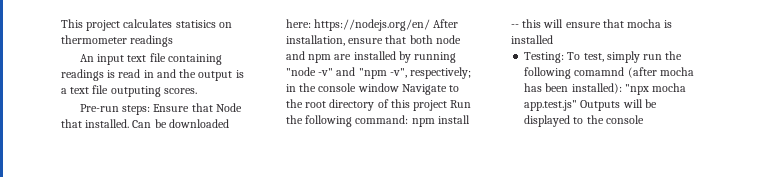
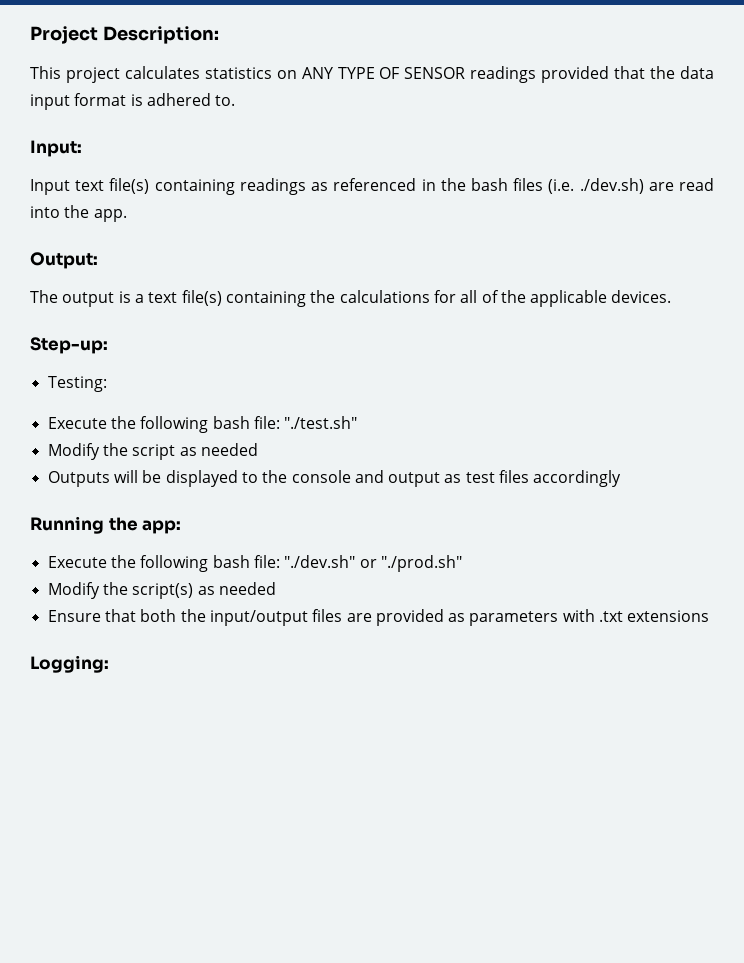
(61, 23) none -> [30,26,219,44] Project Description: //
[175,20,232,28] [61,35,174,47] [79,53,222,65] [61,69,244,81] [61,85,197,97] [79,103,242,115] [61,119,229,128] [286,19,459,31] [286,35,461,46] [286,51,457,63] [286,67,472,79] [286,83,460,95] [286,99,472,111] [286,115,470,127] [511,19,673,28] [511,35,553,44] [524,51,683,63] [524,67,694,79] [524,83,687,95] [524,100,578,111] statisics on thermometer readings // An input text file containing readings is read in and the output is a text file outputing scores. // Pre-run steps: Ensure that Node that installed. Can be downloaded here: https://nodejs.org/en/ After installation, ensure that both node and npm are installed by running "node -v" and "npm -v", respectively; in the console window Navigate to the root directory of this project Run the following command: npm install -- this will ensure that mocha is installed // Testing: To test, simply run the following comamnd (after mocha has been installed): "npx mocha app.test.js" -> [204,66,714,83] [30,93,236,110] [30,140,82,157] [30,178,714,195] [30,205,127,222] [30,252,98,269] [30,290,672,307] [30,337,108,354] [47,376,107,392] [47,416,358,433] [47,443,258,460] statistics on ANY TYPE OF SENSOR readings provided that the data input format is adhered to. // Input: // Input text file(s) containing readings as referenced in the bash files (i.e. ./dev.sh) are read into the app. // Output: // The output is a text file(s) containing the calculations for all of the applicable devices. // Step-up: // Testing: // Execute the following bash file: "./test.sh" // Modify the script as needed //
(644, 119) none -> [354,470,622,487] [30,516,182,534] [47,555,462,572] [47,582,276,599] [47,609,710,626] [30,655,109,673] and output as test files accordingly // Running the app: // Execute the following bash file: "./dev.sh" or "./prod.sh" // Modify the script(s) as needed // Ensure that both the input/output files are provided as parameters with .txt extensions // Logging:

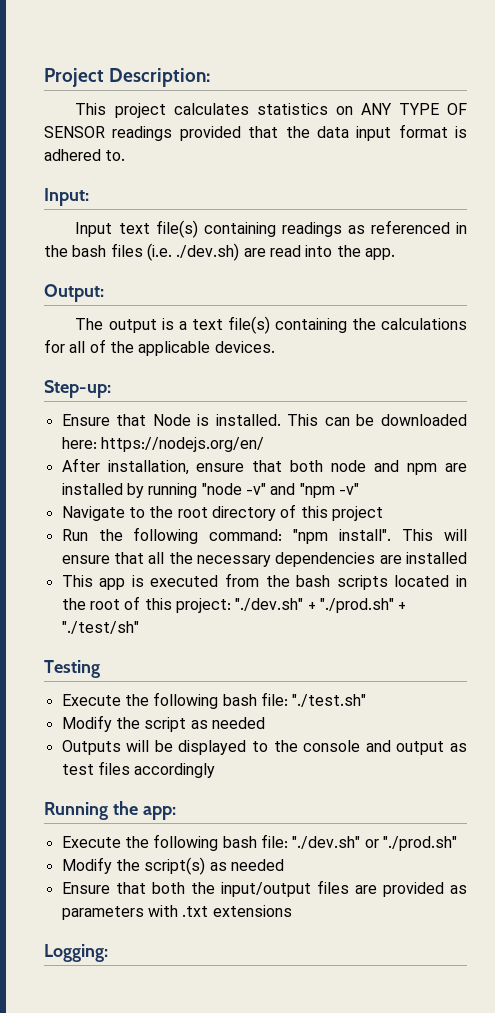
[47,376,107,392] Testing: -> [61,414,468,426] [61,437,264,452] [61,458,468,475] [61,483,359,498] [61,504,383,521] [61,527,467,544] [61,552,467,567] [61,573,467,590] [61,596,407,613] [61,621,139,634] [44,660,100,678] Ensure that Node is installed. This can be downloaded here: https://nodejs.org/en/ // After installation, ensure that both node and npm are installed by running "node -v" and "npm -v" // Navigate to the root directory of this project // Run the following command: "npm install". This will ensure that all the necessary dependencies are installed // This app is executed from the bash scripts located in the root of this project: "./dev.sh" + "./prod.sh" + "./test/sh" // Testing

